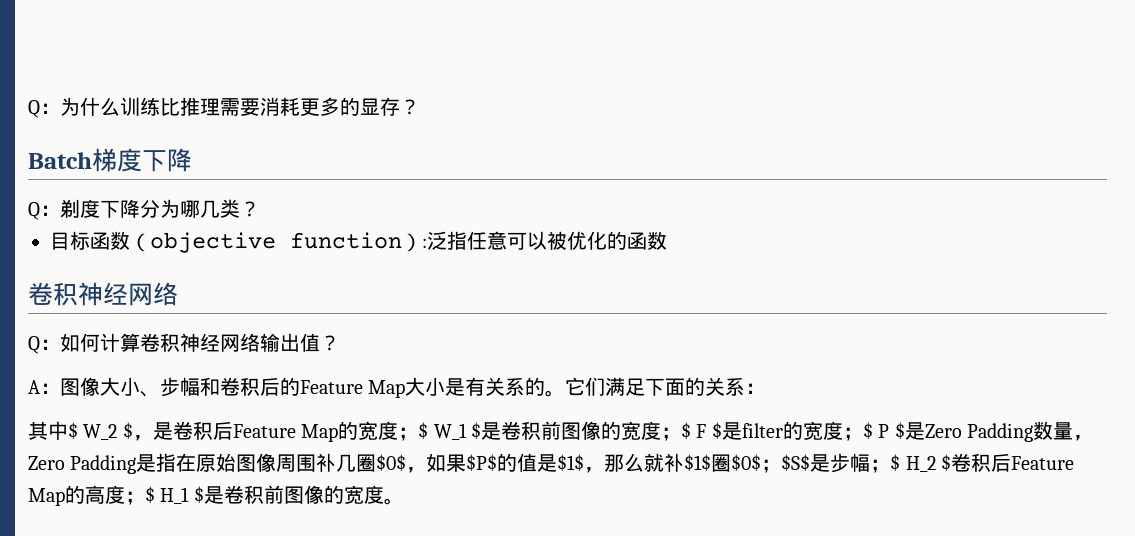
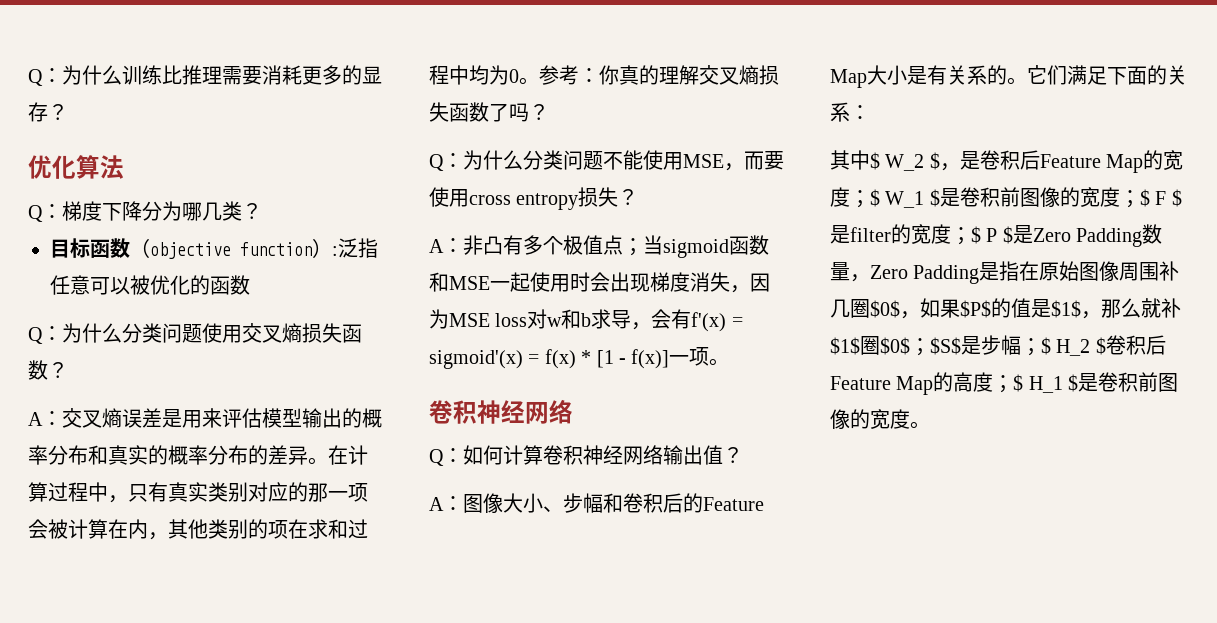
[28,148,192,172] [28,199,80,220] Batch梯度下降 // Q：剃 -> [28,155,124,179] [28,201,82,222] 优化算法 // Q：梯
(667, 240) none -> [28,323,362,344] [28,360,68,380] [28,408,382,428] [28,445,368,465] [28,482,368,503] [28,519,368,540] [429,65,779,85] [429,102,549,122] [429,150,784,171] [429,187,639,210] [429,235,769,258] [429,272,770,293] [429,309,743,332] [429,347,730,369] // Q：为什么分类问题使用交叉熵损失函数？ // A：交叉熵误差是用来评估模型输出的概率分布和真实的概率分布的差异。在计算过程中，只有真实类别对应的那一项会被计算在内，其他类别的项在求和过程中均为0。参考：你真的理解交叉熵损失函数了吗？ // Q：为什么分类问题不能使用MSE，而要使用cross entropy损失？ // A：非凸有多个极值点；当sigmoid函数和MSE一起使用时会出现梯度消失，因为MSE loss对w和b求导，会有f'(x) = sigmoid'(x) = f(x) * [1 - f(x)]一项。

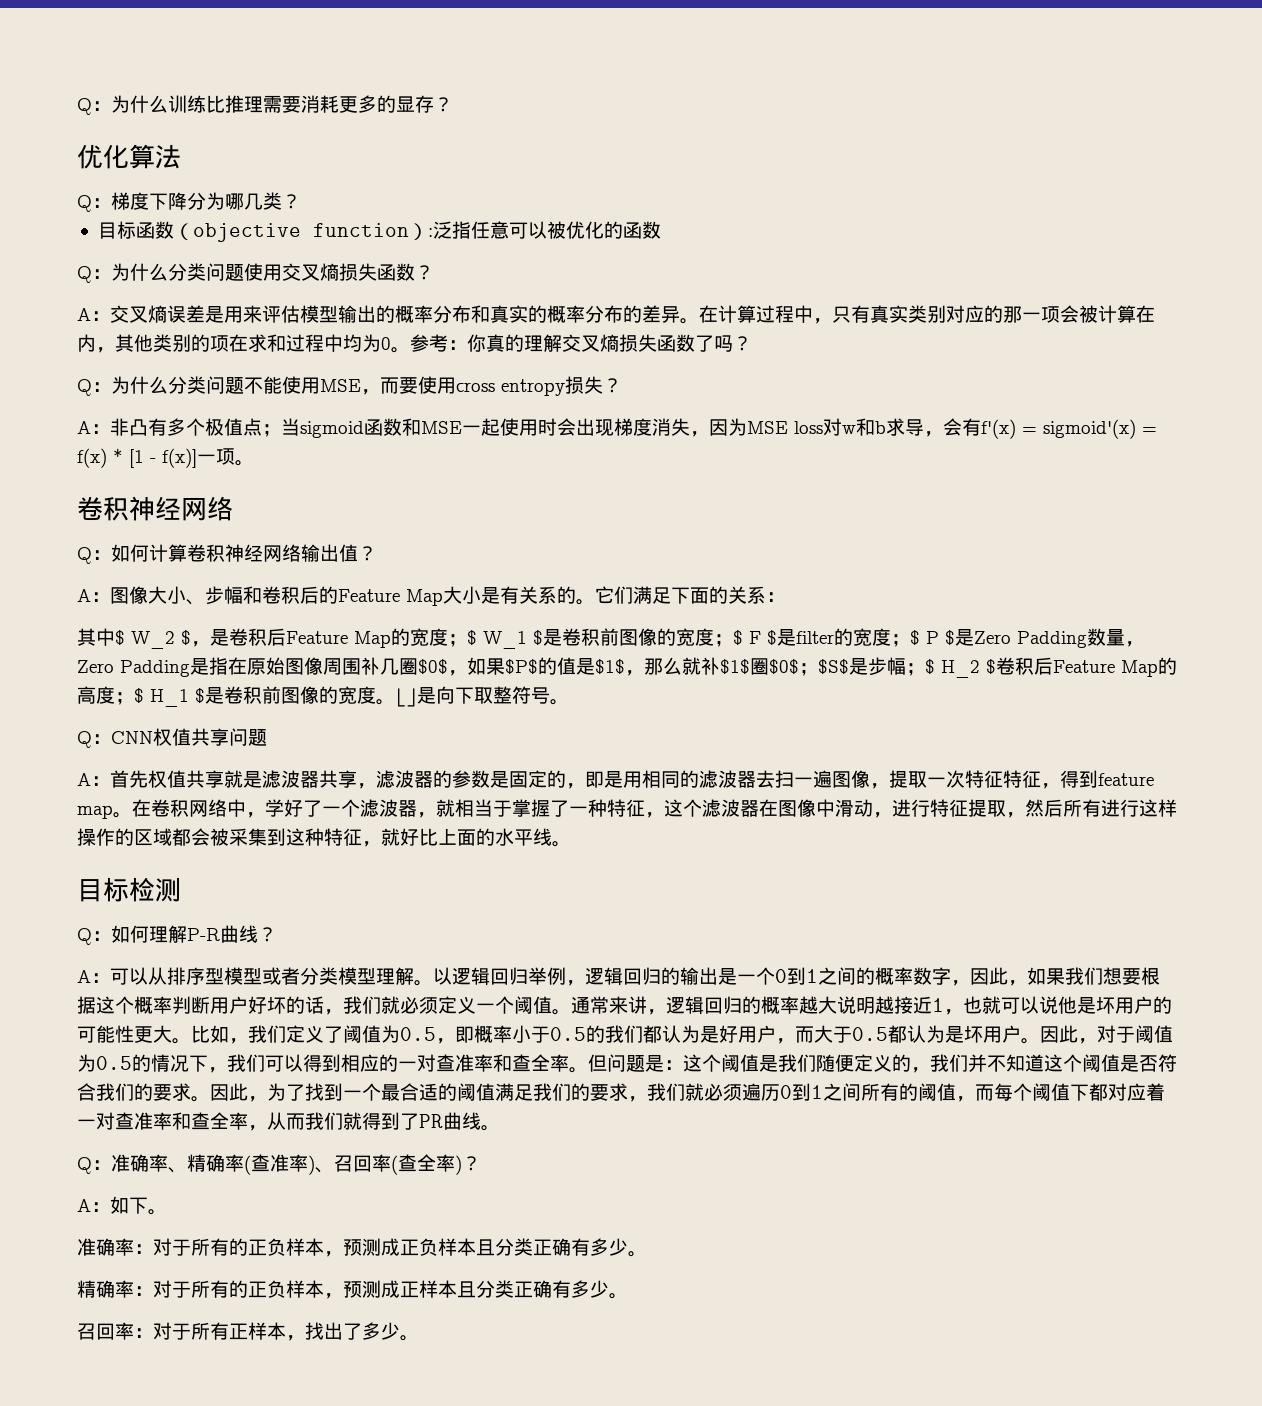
(930, 425) none -> [395,686,569,707] [77,728,267,748] [77,770,1154,789] [77,799,1177,819] [77,828,571,847] [77,877,181,902] [77,925,277,945] [77,967,1160,986] [77,996,1172,1015] [77,1025,1173,1044] [77,1054,1177,1073] [77,1083,1165,1102] [77,1112,500,1131] [77,1154,481,1175] [77,1196,167,1215] [77,1238,647,1257] [77,1280,628,1299] [77,1322,419,1341] ⌊⌋是向下取整符号。 // Q：CNN权值共享问题 // A：首先权值共享就是滤波器共享，滤波器的参数是固定的，即是用相同的滤波器去扫一遍图像，提取一次特征特征，得到feature map。在卷积网络中，学好了一个滤波器，就相当于掌握了一种特征，这个滤波器在图像中滑动，进行特征提取，然后所有进行这样操作的区域都会被采集到这种特征，就好比上面的水平线。 // 目标检测 // Q：如何理解P-R曲线？ // A：可以从排序型模型或者分类模型理解。以逻辑回归举例，逻辑回归的输出是一个0到1之间的概率数字，因此，如果我们想要根据这个概率判断用户好坏的话，我们就必须定义一个阈值。通常来讲，逻辑回归的概率越大说明越接近1，也就可以说他是坏用户的可能性更大。比如，我们定义了阈值为0.5，即概率小于0.5的我们都认为是好用户，而大于0.5都认为是坏用户。因此，对于阈值为0.5的情况下，我们可以得到相应的一对查准率和查全率。但问题是：这个阈值是我们随便定义的，我们并不知道这个阈值是否符合我们的要求。因此，为了找到一个最合适的阈值满足我们的要求，我们就必须遍历0到1之间所有的阈值，而每个阈值下都对应着一对查准率和查全率，从而我们就得到了PR曲线。 // Q：准确率、精确率(查准率)、召回率(查全率)？ // A：如下。 // 准确率：对于所有的正负样本，预测成正负样本且分类正确有多少。 // 精确率：对于所有的正负样本，预测成正样本且分类正确有多少。 // 召回率：对于所有正样本，找出了多少。

